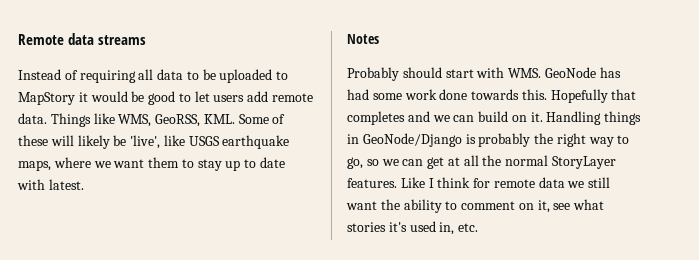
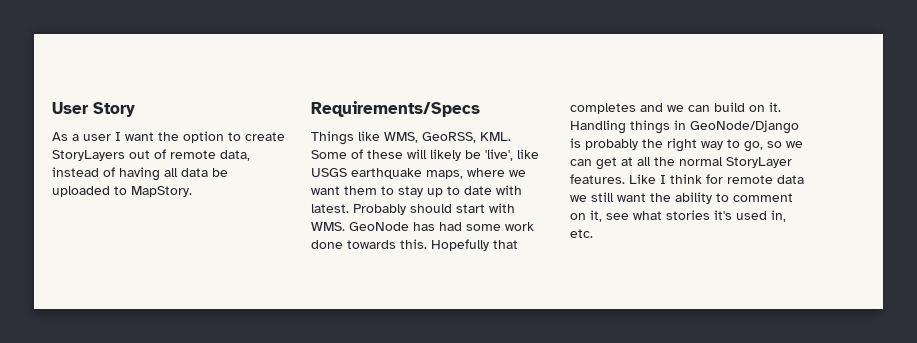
[18,33,147,45] [18,69,136,83] Remote data streams // Instead of requiring -> [52,102,135,117] [52,131,285,143] [52,149,250,161] [52,167,160,181] User Story // As a user I want the option to create StoryLayers out of remote data, instead of having
[186,71,199,80] to -> (208, 172) none
[18,91,314,105] [18,113,47,124] MapStory it would be good to let users add remote data. -> [131,186,192,197] [311,101,480,117] MapStory. // Requirements/Specs //
[347,34,379,44] // Notes // -> (349, 208) none

